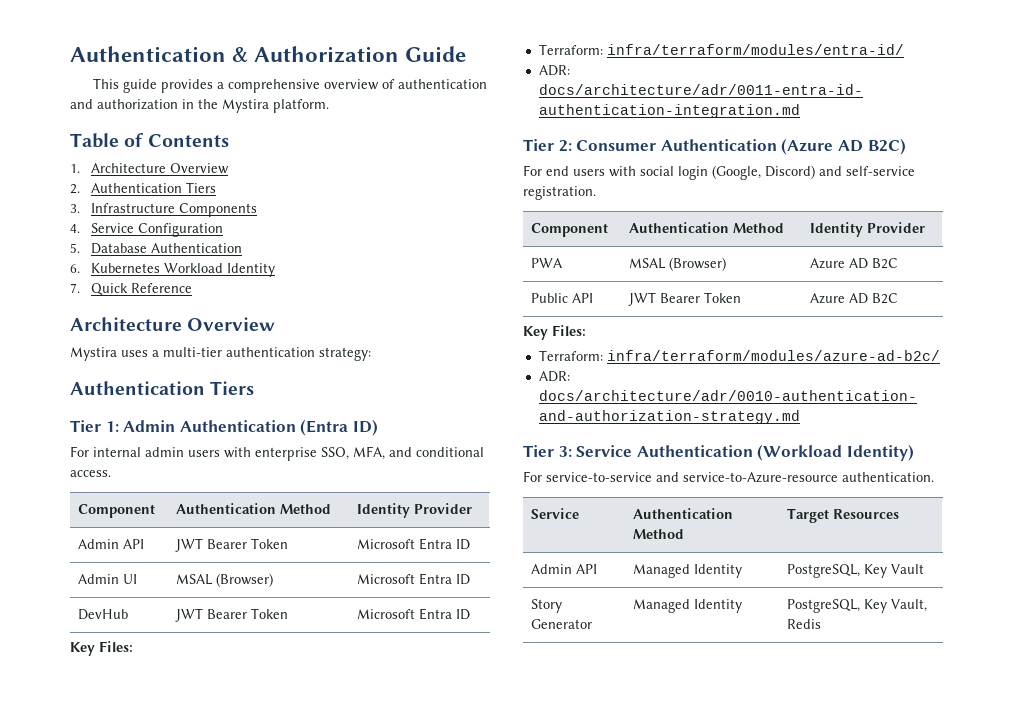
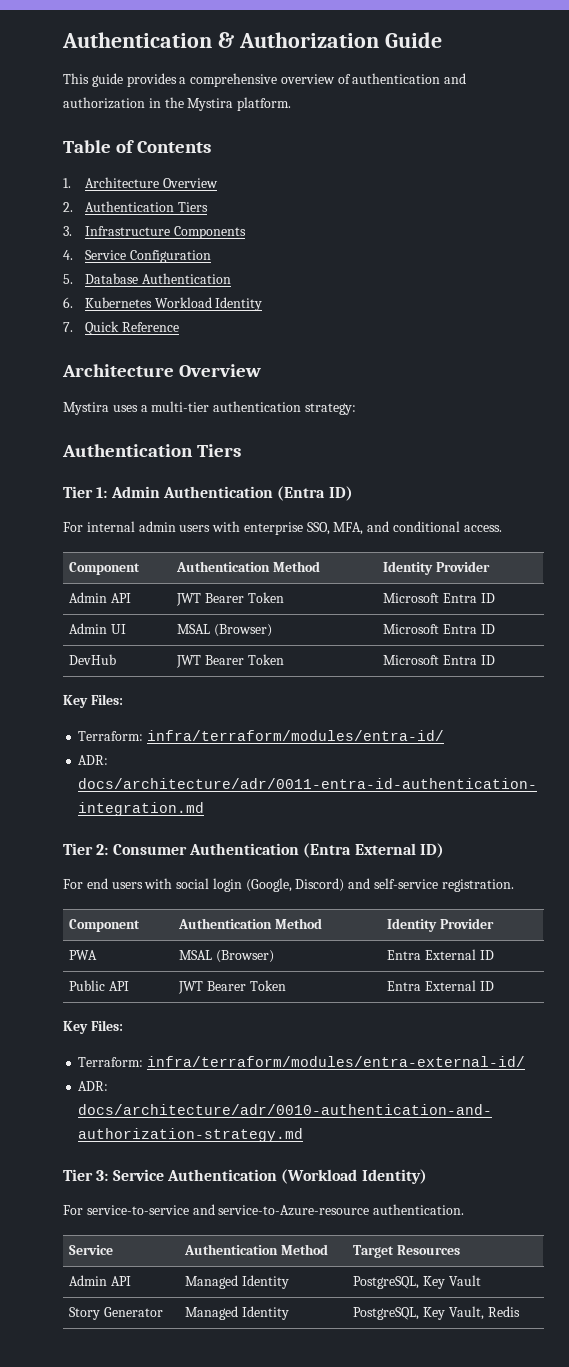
[781,138,906,155] (Azure AD B2C) -> [303,843,444,858] (Entra External ID)
[809,258,898,269] Azure AD B2C -> [387,949,494,960] Entra External ID
[809,293,898,304] [523,325,586,340] [538,350,940,361] Azure AD B2C // Key Files: // Terraform: infra/terraform/modules/azure-ad-b2c/ -> [387,980,494,991] [63,1020,123,1034] [78,1056,526,1067] Entra External ID // Key Files: // Terraform: infra/terraform/modules/entra-external-id/

